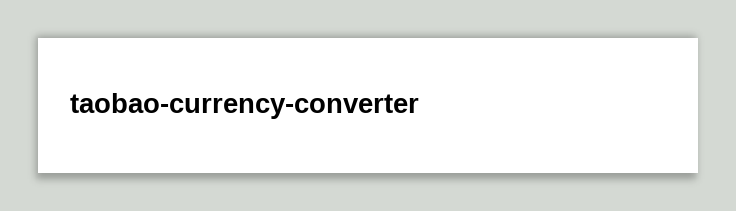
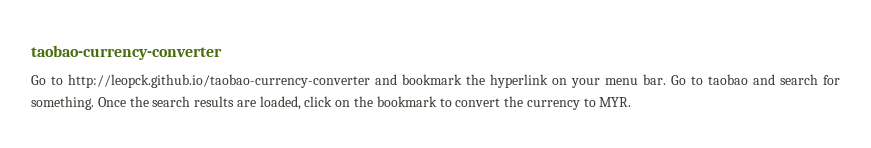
(419, 106) none -> [31,74,840,88] [31,96,632,110] // Go to http://leopck.github.io/taobao-currency-converter and bookmark the hyperlink on your menu bar. Go to taobao and search for something. Once the search results are loaded, click on the bookmark to convert the currency to MYR.

